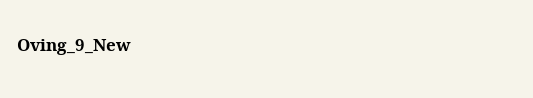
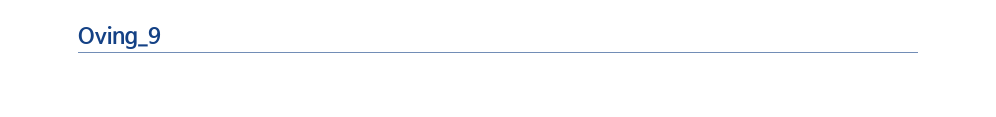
[17,39,131,55] Oving_9_New -> [78,26,161,49] Oving_9

